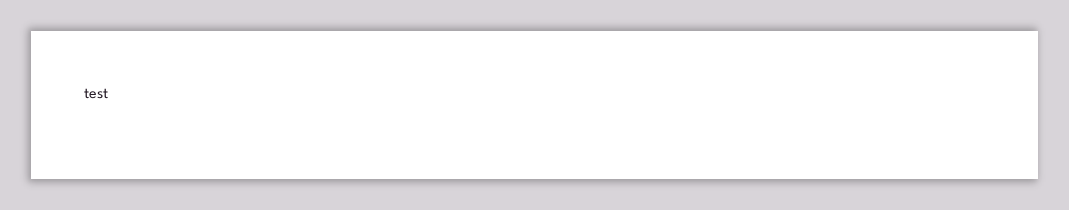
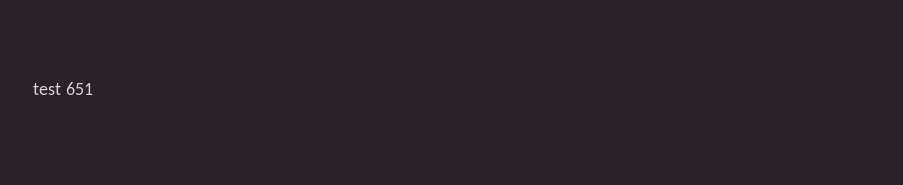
(108, 93) none -> [65,82,93,95] 651

